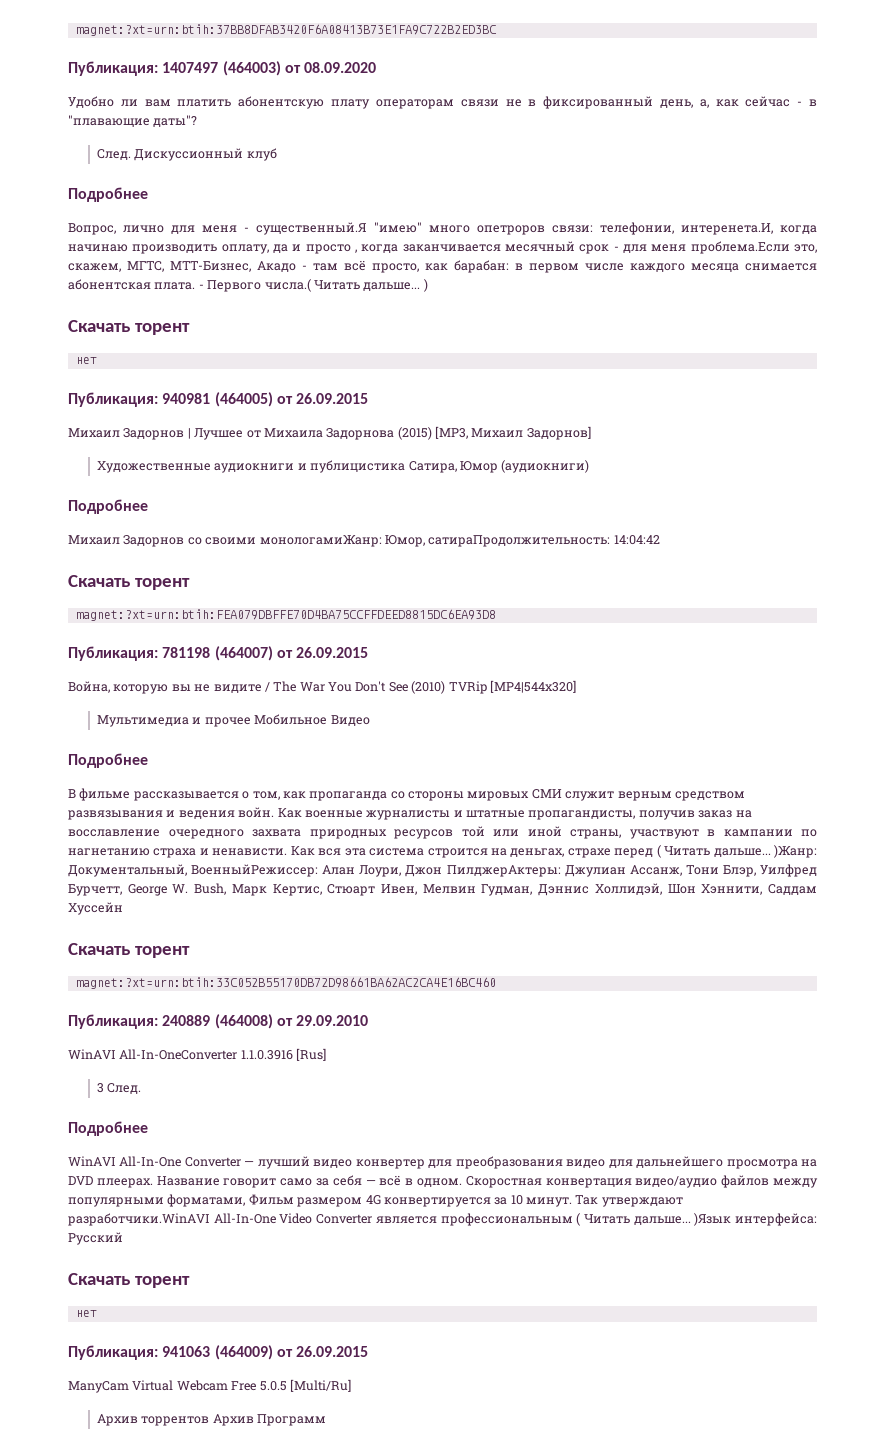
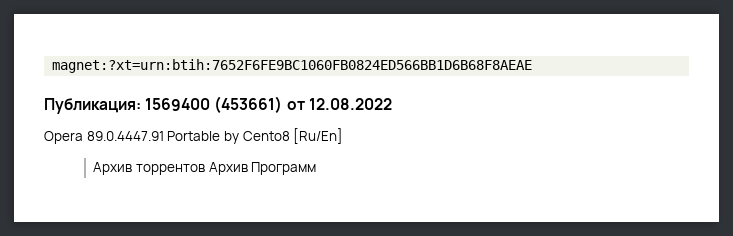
[75,24,497,36] [68,61,377,76] [68,96,817,109] [68,115,198,127] [97,148,277,161] [68,187,148,202] [68,222,818,235] [68,241,818,254] [68,260,817,273] [68,279,428,292] [68,320,190,335] [75,357,97,364] [68,392,369,407] [68,426,591,440] [97,460,590,473] [68,499,148,514] [68,535,660,547] [68,575,190,590] [75,609,496,621] [68,646,369,661] [68,680,576,694] [97,714,370,727] [68,753,148,768] [68,788,745,801] [68,807,752,820] [68,826,817,839] [68,845,817,858] [68,864,818,877] [68,883,817,896] [68,902,123,915] [68,943,190,958] [75,977,496,989] [68,1014,369,1029] [68,1048,327,1061] [97,1083,142,1094] [68,1121,148,1136] [68,1156,817,1169] [68,1175,818,1188] [68,1194,683,1207] [68,1213,818,1226] [68,1232,123,1245] [68,1273,190,1288] [75,1310,97,1317] [68,1345,369,1360] [68,1379,351,1393] magnet:?xt=urn:btih:37BB8DFAB3420F6A08413B73E1FA9C722B2ED3BC // Публикация: 1407497 (464003) от 08.09.2020 // Удобно ли вам платить абонентскую плату операторам связи не в фиксированный день, а, как сейчас - в "плавающие даты"? // След. Дискуссионный клуб // Подробнее // Вопрос, лично для меня - существенный.Я "имею" много опетроров связи: телефонии, интеренета.И, когда начинаю производить оплату, да и просто , когда заканчивается месячный срок - для меня проблема.Если это, скажем, МГТС, МТТ-Бизнес, Акадо - там всё просто, как барабан: в первом числе каждого месяца снимается абонентская плата. - Первого числа.( Читать дальше... ) // Скачать торент // нет // Публикация: 940981 (464005) от 26.09.2015 // Михаил Задорнов | Лучшее от Михаила Задорнова (2015) [MP3, Михаил Задорнов] // Художественные аудиокниги и публицистика Сатира, Юмор (аудиокниги) // Подробнее // Михаил Задорнов со своими монологамиЖанр: Юмор, сатираПродолжительность: 14:04:42 // Скачать торент // magnet:?xt=urn:btih:FEA079DBFFE70D4BA75CCFFDEED8815DC6EA93D8 // Публикация: 781198 (464007) от 26.09.2015 // Война, которую вы не видите / The War You Don't See (2010) TVRip [MP4|544x320] // Мультимедиа и прочее Мобильное Видео // Подробнее // В фильме рассказывается о том, как пропаганда со стороны мировых СМИ служит верным средством развязывания и ведения войн. Как военные журналисты и штатные пропагандисты, получив заказ на восславление очередного захвата природных ресурсов той или иной страны, участвуют в кампании по нагнетанию страха и ненависти. Как вся эта система строится на деньгах, страхе перед ( Читать дальше... )Жанр: Документальный, ВоенныйРежиссер: Алан Лоури, Джон ПилджерАктеры: Джулиан Ассанж, Тони Блэр, Уилфред Бурчетт, George W. Bush, Марк Кертис, Стюарт Ивен, Мелвин Гудман, Дэннис Холлидэй, Шон Хэннити, Саддам Хуссейн // Скачать торент // magnet:?xt=urn:btih:33C052B55170DB72D98661BA62AC2CA4E16BC460 // Публикация: 240889 (464008) от 29.09.2010 // WinAVI All-In-OneConverter 1.1.0.3916 [Rus] // 3 След. // Подробнее // WinAVI All-In-One Converter — лучший видео конвертер для преобразования видео для дальнейшего просмотра на DVD плеерах. Название говорит само за себя — всё в одном. Скоростная конвертация видео/аудио файлов между популярными форматами, Фильм размером 4G конвертируется за 10 минут. Так утверждают разработчики.WinAVI All-In-One Video Converter является профессиональным ( Читать дальше... )Язык интерфейса: Русский // Скачать торент // нет // Публикация: 941063 (464009) от 26.09.2015 // ManyCam Virtual Webcam Free 5.0.5 [Multi/Ru] -> [52,59,533,73] [44,96,392,114] [44,128,344,144] magnet:?xt=urn:btih:7652F6FE9BC1060FB0824ED566BB1D6B68F8AEAE // Публикация: 1569400 (453661) от 12.08.2022 // Opera 89.0.4447.91 Portable by Cento8 [Ru/En]

